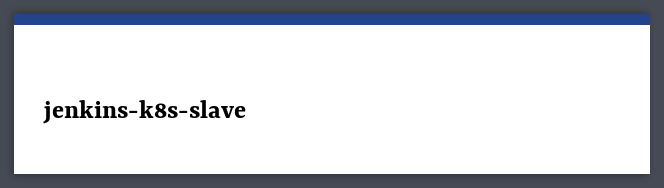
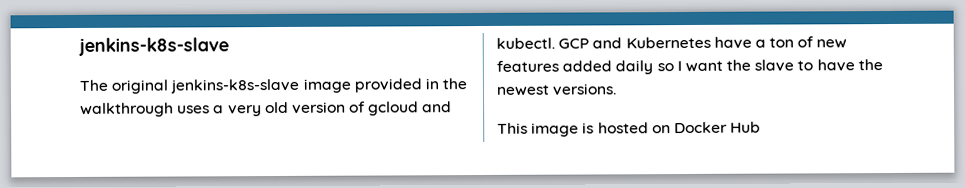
[43,100,246,124] jenkins-k8s-slave -> [78,37,229,56] [79,78,468,94] [80,101,453,117] [496,36,848,49] [496,59,883,75] [496,83,618,96] [497,121,762,137] jenkins-k8s-slave // The original jenkins-k8s-slave image provided in the walkthrough uses a very old version of gcloud and kubectl. GCP and Kubernetes have a ton of new features added daily so I want the slave to have the newest versions. // This image is hosted on Docker Hub

